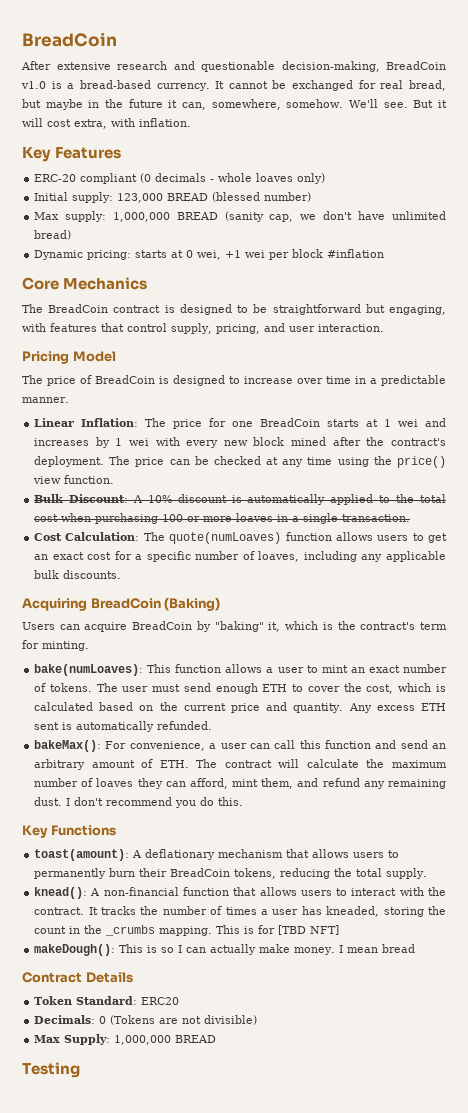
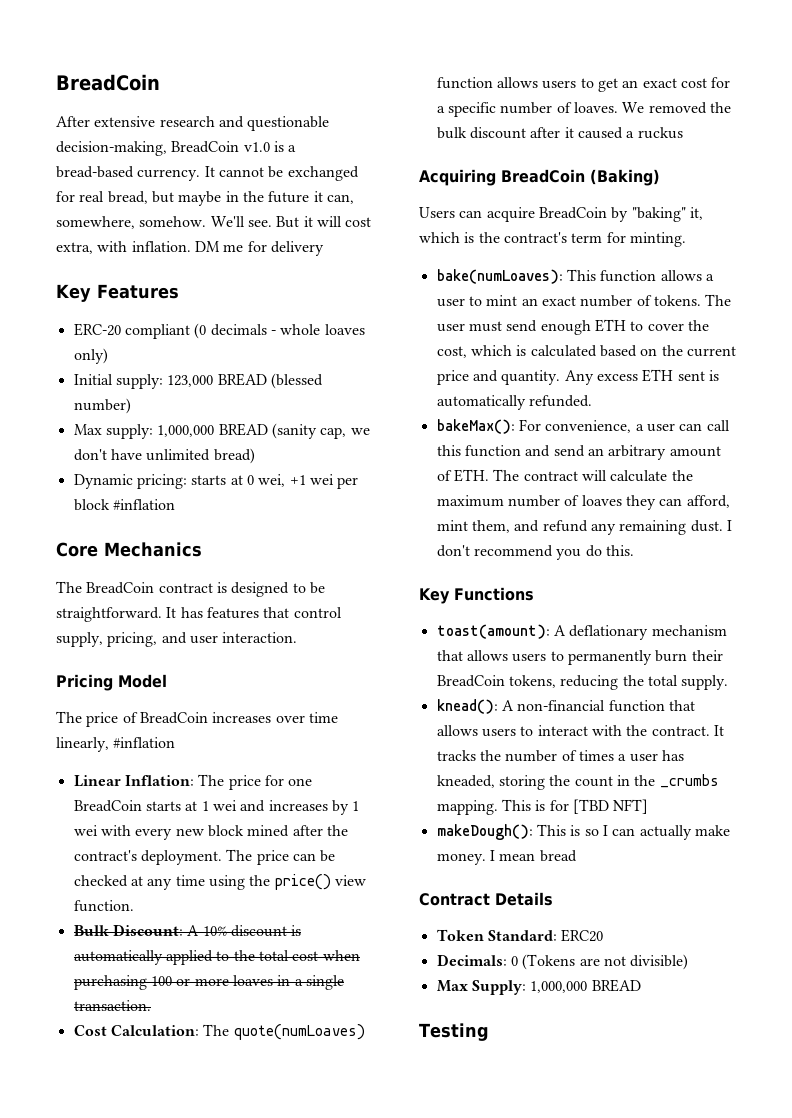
(191, 122) none -> [194,241,324,256] DM me for delivery
[272,304,447,315] [22,323,46,332] straightforward but engaging, with -> [56,607,203,622] straightforward. It has
[159,375,446,386] [22,397,69,403] is designed to increase over time in a predictable manner. -> [212,712,338,723] [56,737,176,752] increases over time linearly, #inflation
[258,551,447,562] [34,570,122,579] loaves, including any applicable bulk discounts. -> [573,102,731,114] [436,127,683,139] loaves. We removed the bulk discount after it caused a ruckus

